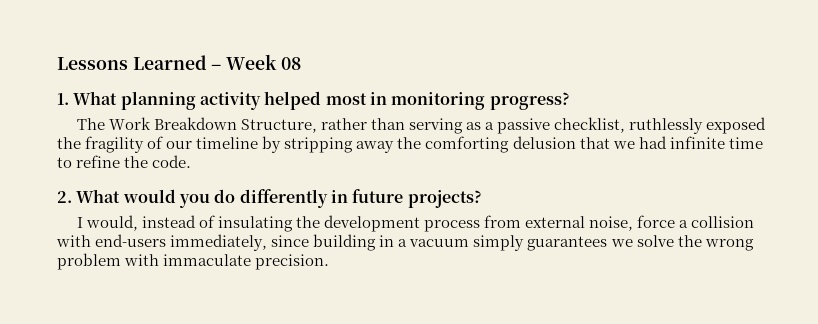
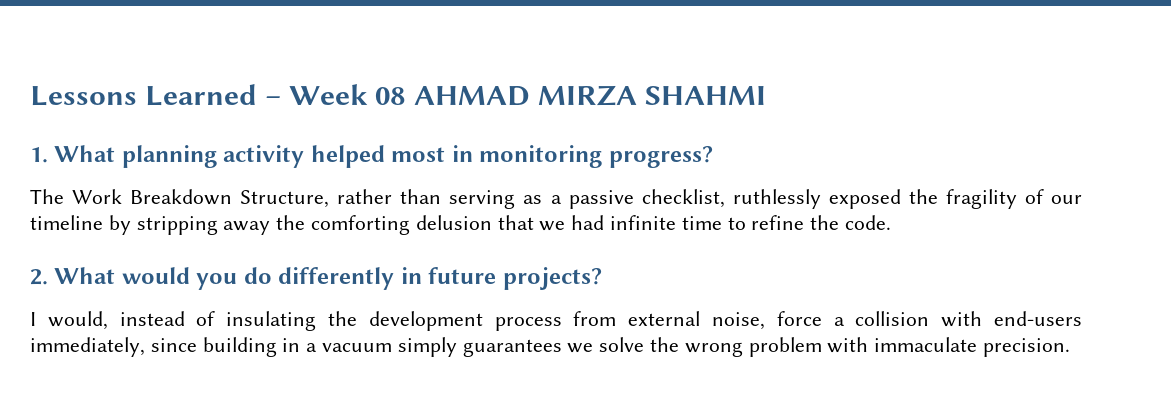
(301, 63) none -> [413,85,766,106] AHMAD MIRZA SHAHMI

